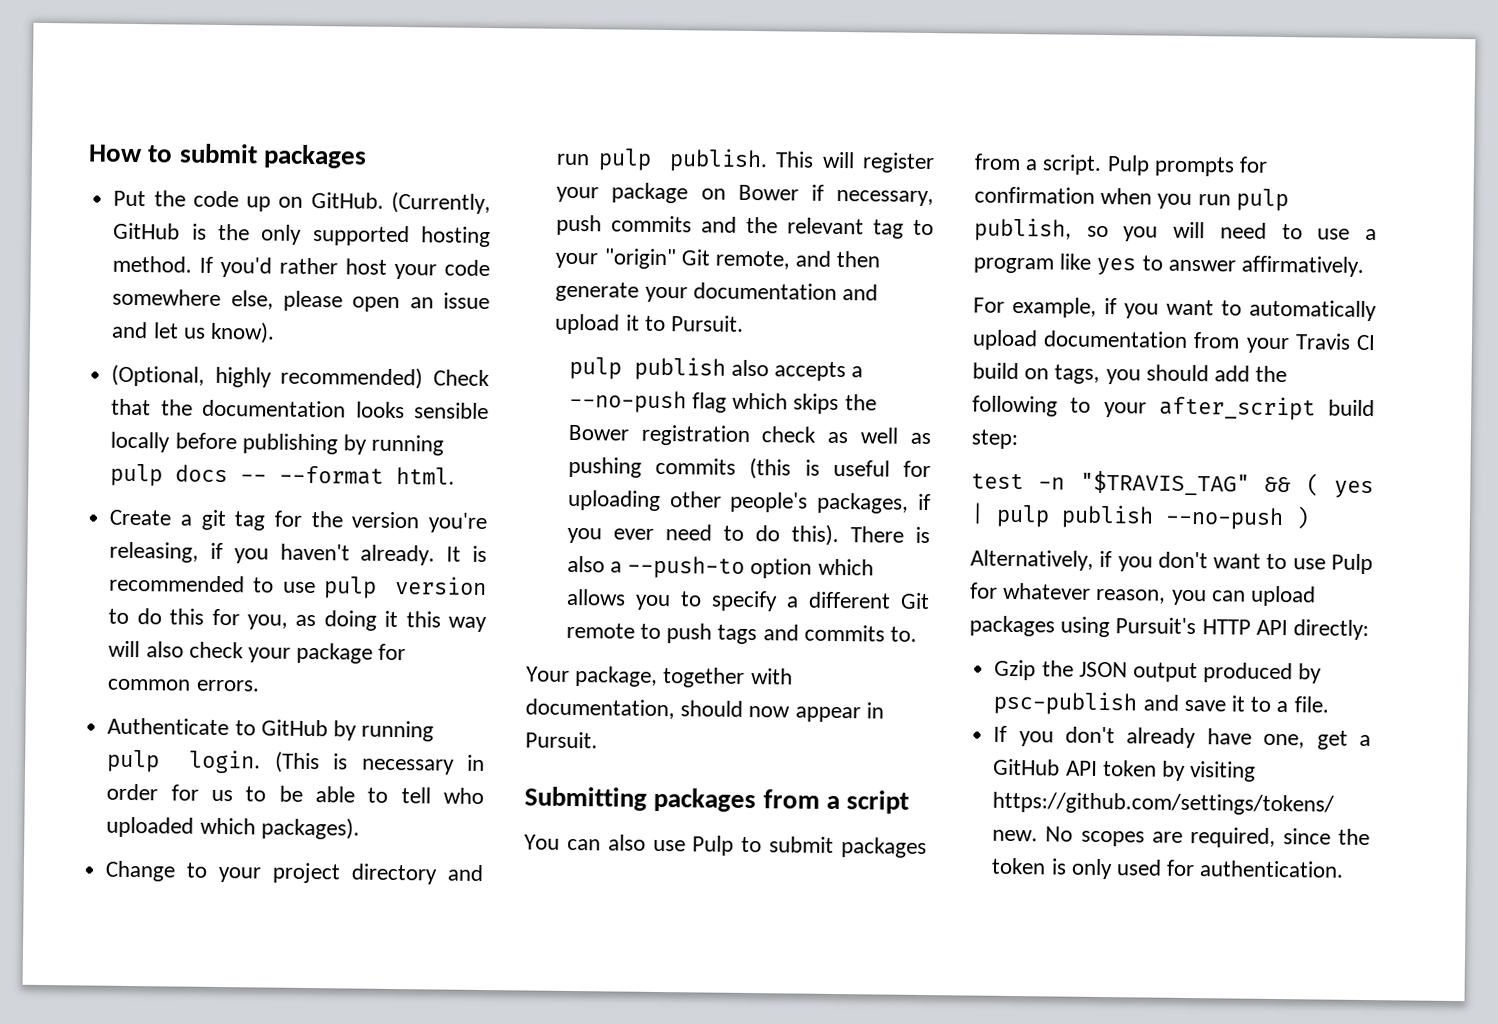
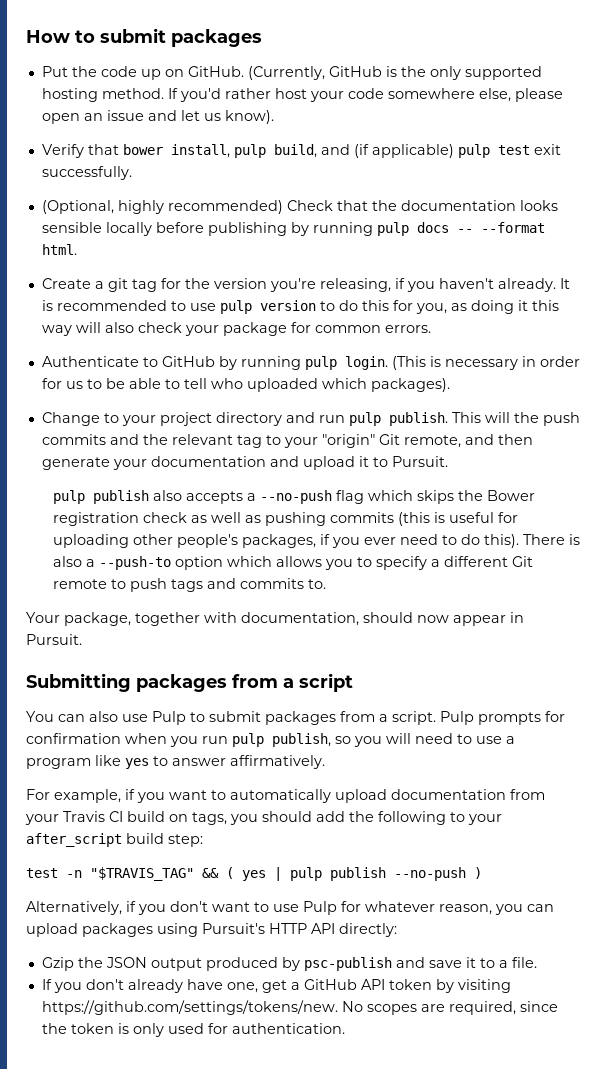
(275, 332) none -> [41,144,561,158] [41,166,132,180] // Verify that bower install, pulp build, and (if applicable) pulp test exit successfully.
[862,152,935,174] [556,182,934,207] register your package on Bower if necessary, -> [513,412,539,423] the

